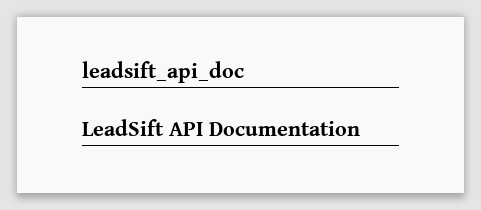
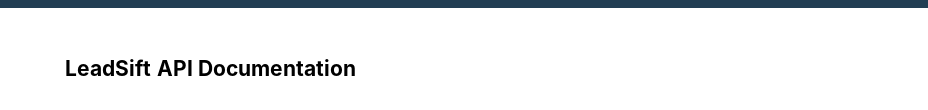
[82,61,244,83] leadsift_api_doc // -> (65, 67) none

